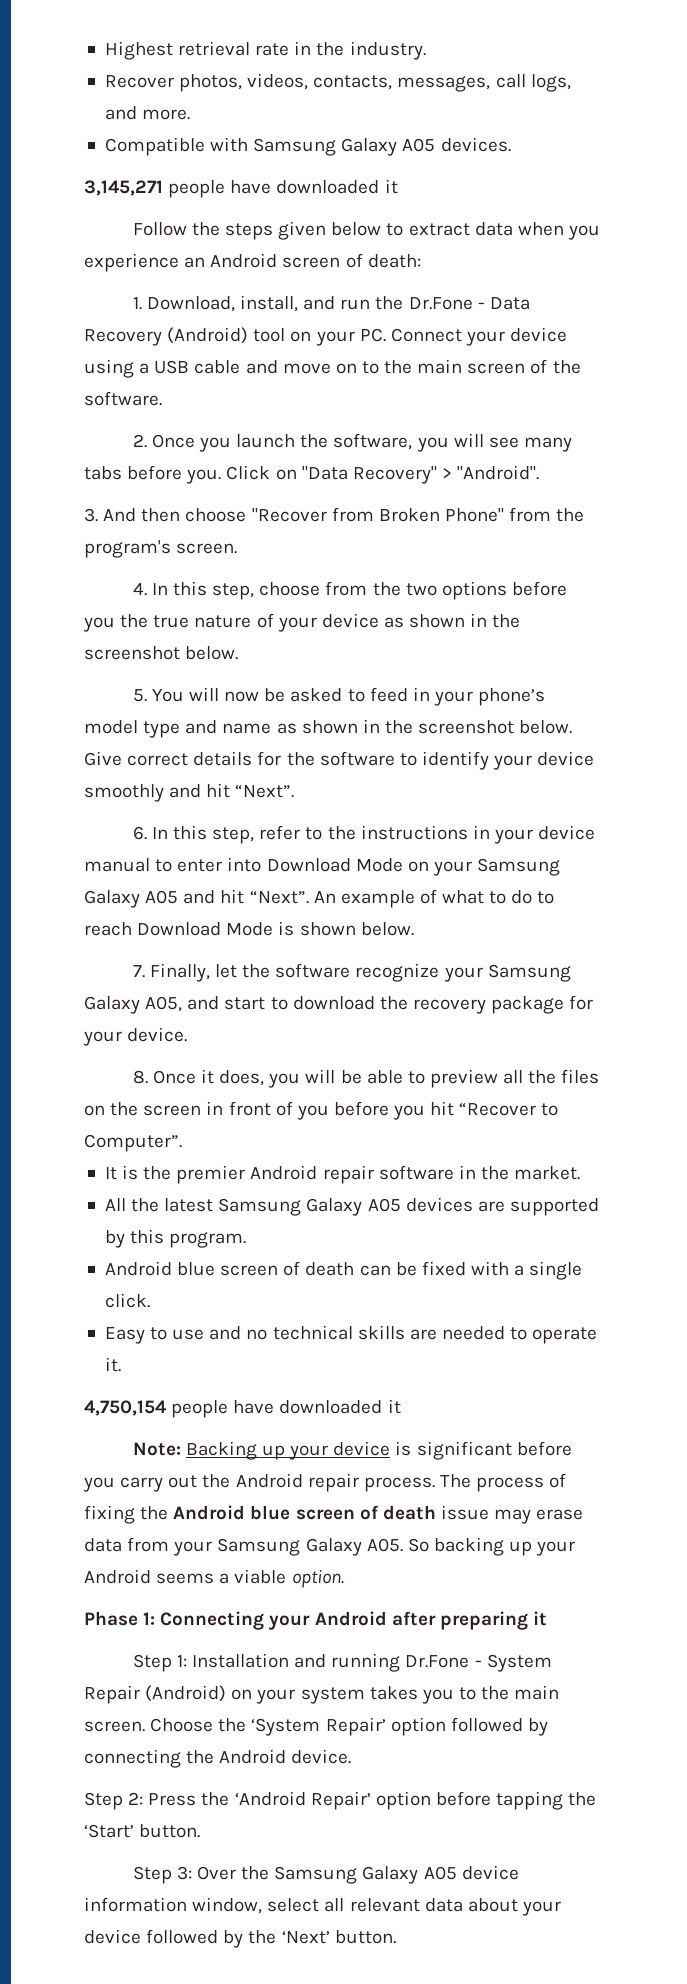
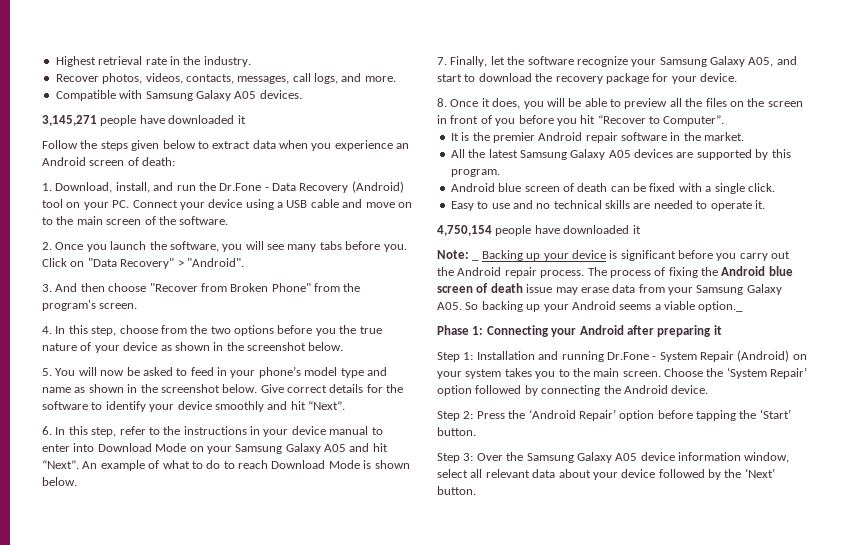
(181, 1449) none -> [472,259,480,261] _
[291,1569,344,1588] option. -> [698,301,744,312] option._

